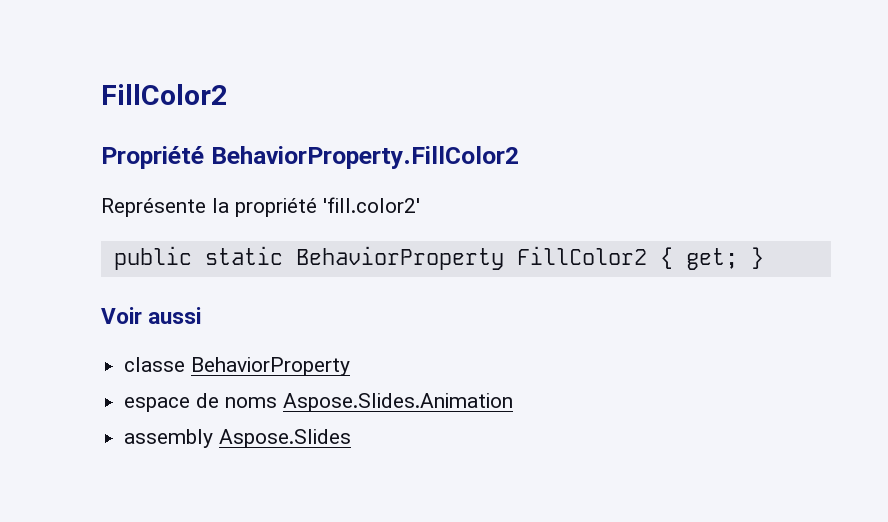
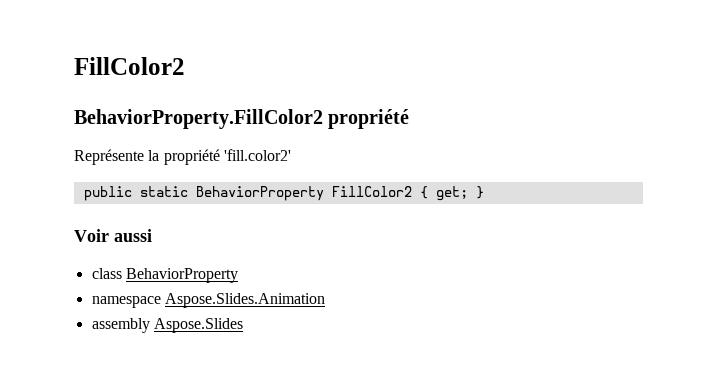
[101,146,204,169] Propriété -> (185, 66) none
(519, 157) none -> [328,109,410,129] propriété
[124,357,186,372] classe -> [91,268,122,279] class
[124,393,278,412] espace de noms -> [91,296,161,308] namespace

